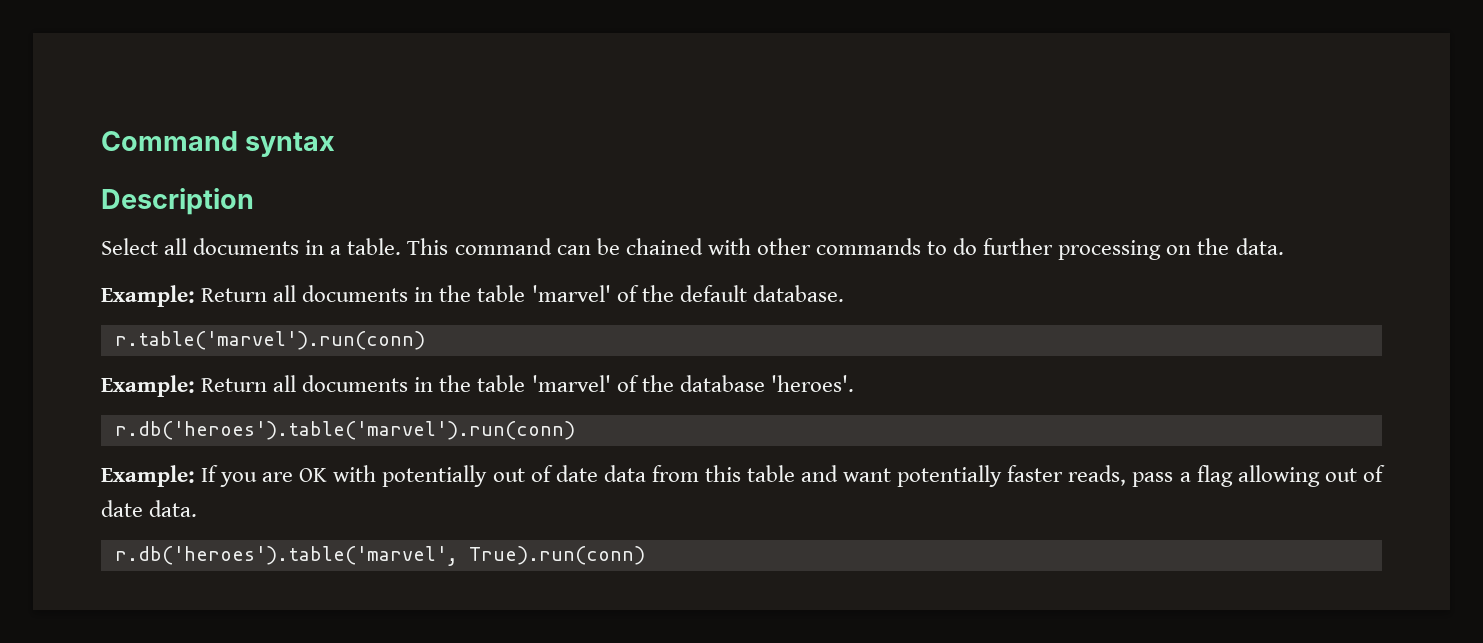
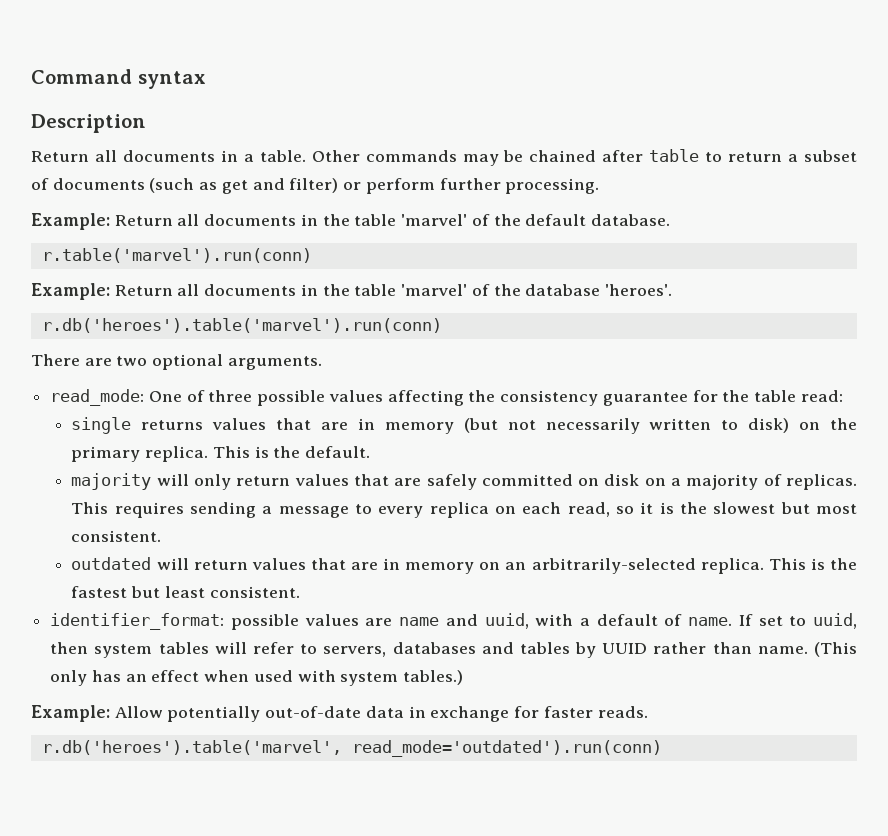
[101,238,158,255] Select -> [31,151,89,162] Return
[407,238,1284,260] This command can be chained with other commands to do further processing on the data. -> [311,149,857,166] [31,178,600,194] Other commands may be chained after table to return a subset of documents (such as get and filter) or perform further processing.
[101,465,1385,487] [101,500,198,517] Example: If you are OK with potentially out of date data from this table and want potentially faster reads, pass a flag allowing out of date data. -> [31,354,322,370] [50,389,843,406] [71,417,858,434] [71,446,371,462] [71,473,857,490] [71,502,858,518] [71,530,162,542] [71,557,857,574] [71,586,300,598] [50,613,858,630] [50,642,857,658] [50,670,464,686] [31,705,648,722] There are two optional arguments. // read_mode: One of three possible values affecting the consistency guarantee for the table read: // single returns values that are in memory (but not necessarily written to disk) on the primary replica. This is the default. // majority will only return values that are safely committed on disk on a majority of replicas. This requires sending a message to every replica on each read, so it is the slowest but most consistent. // outdated will return values that are in memory on an arbitrarily-selected replica. This is the fastest but least consistent. // identifier_format: possible values are name and uuid, with a default of name. If set to uuid, then system tables will refer to servers, databases and tables by UUID rather than name. (This only has an effect when used with system tables.) // Example: Allow potentially out-of-date data in exchange for faster reads.
[468,546,645,565] True).run(conn) -> [351,740,662,757] read_mode='outdated').run(conn)

